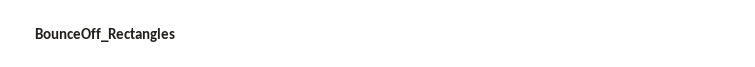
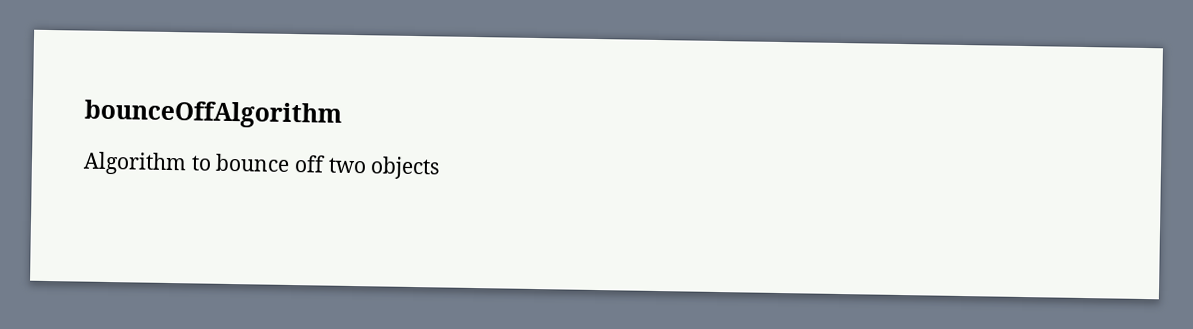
[35,28,175,42] BounceOff_Rectangles -> [84,99,342,129] [83,151,441,180] bounceOffAlgorithm // Algorithm to bounce off two objects

